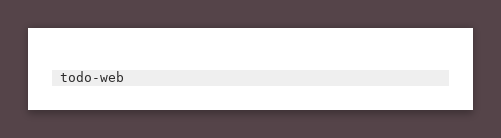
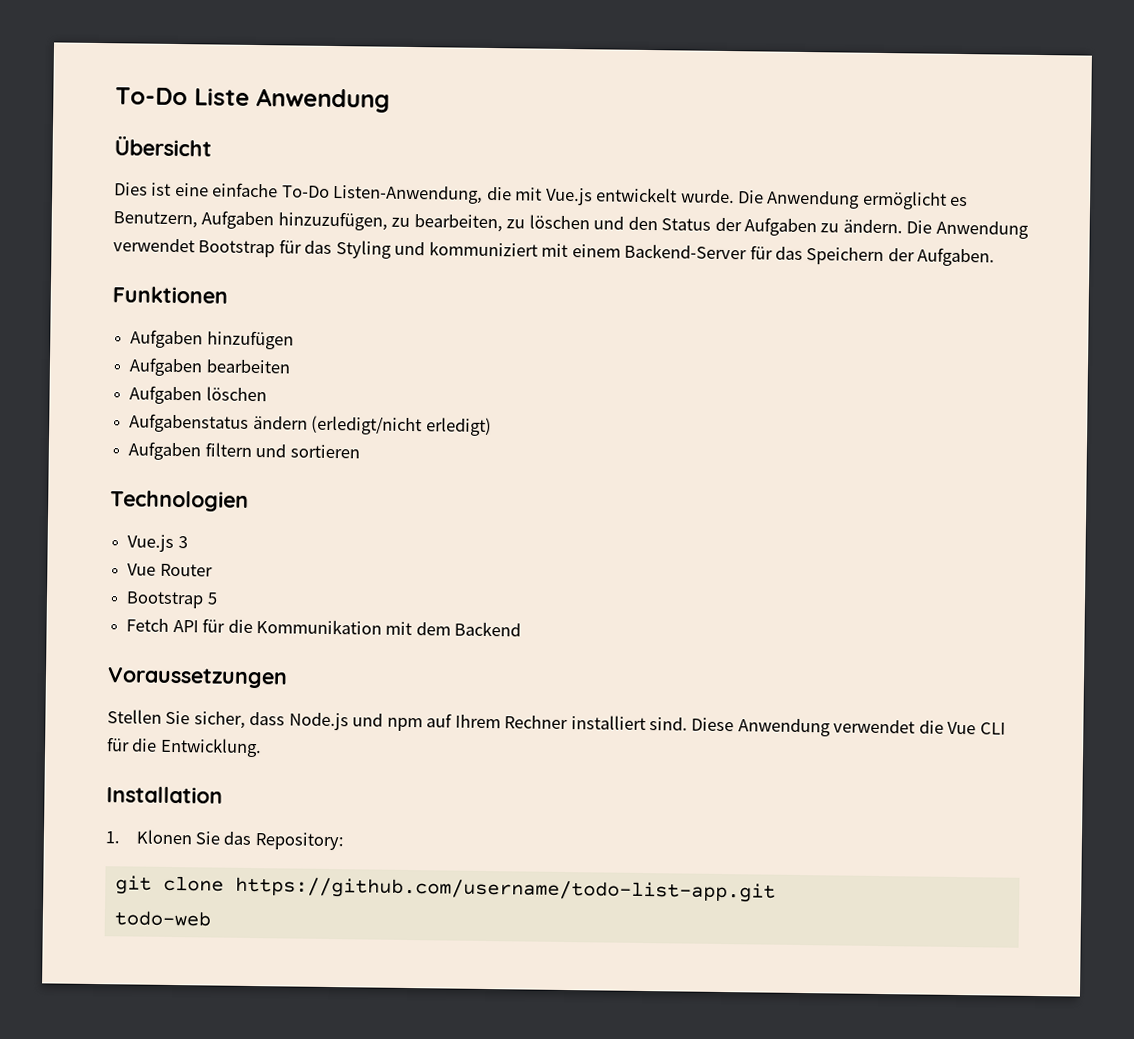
(59, 76) none -> [115,87,390,113] [114,136,212,157] [114,182,969,210] [113,210,1029,239] [113,238,996,267] [112,286,228,304] [130,329,294,350] [129,357,291,377] [129,385,267,405] [129,413,492,437] [128,441,360,461] [110,490,249,512] [127,534,188,553] [127,563,213,577] [126,591,218,609] [126,618,522,637] [107,667,288,689] [107,709,1006,737] [107,737,262,758] [106,786,223,804] [105,829,344,851] [114,875,776,903] To-Do Liste Anwendung // Übersicht // Dies ist eine einfache To-Do Listen-Anwendung, die mit Vue.js entwickelt wurde. Die Anwendung ermöglicht es Benutzern, Aufgaben hinzuzufügen, zu bearbeiten, zu löschen und den Status der Aufgaben zu ändern. Die Anwendung verwendet Bootstrap für das Styling und kommuniziert mit einem Backend-Server für das Speichern der Aufgaben. // Funktionen // Aufgaben hinzufügen // Aufgaben bearbeiten // Aufgaben löschen // Aufgabenstatus ändern (erledigt/nicht erledigt) // Aufgaben filtern und sortieren // Technologien // Vue.js 3 // Vue Router // Bootstrap 5 // Fetch API für die Kommunikation mit dem Backend // Voraussetzungen // Stellen Sie sicher, dass Node.js und npm auf Ihrem Rechner installiert sind. Diese Anwendung verwendet die Vue CLI für die Entwicklung. // Installation // 1. Klonen Sie das Repository: // git clone https://github.com/username/todo-list-app.git //

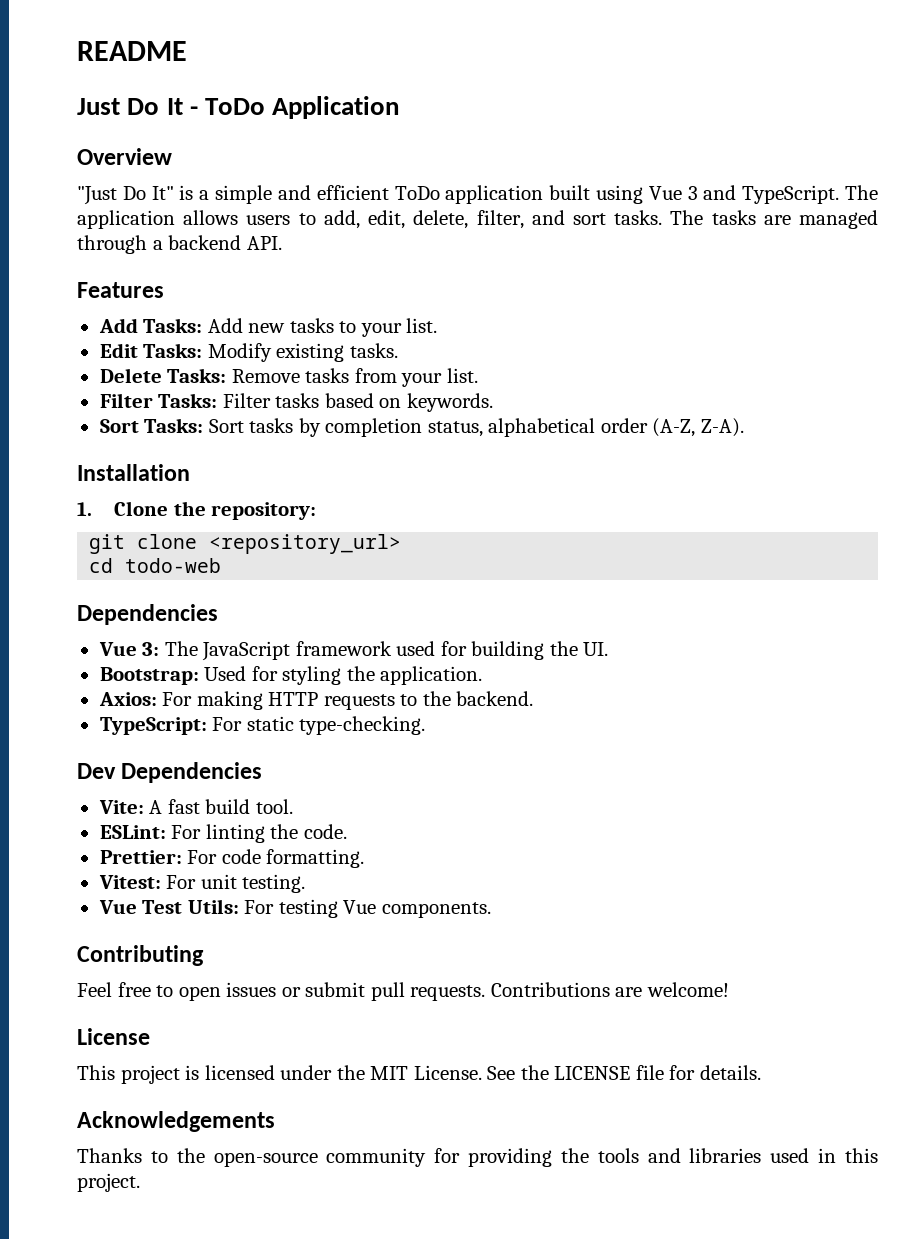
[115,87,390,113] [114,136,212,157] [114,182,969,210] [113,210,1029,239] [113,238,996,267] [112,286,228,304] [130,329,294,350] [129,357,291,377] [129,385,267,405] [129,413,492,437] [128,441,360,461] [110,490,249,512] [127,534,188,553] [127,563,213,577] [126,591,218,609] [126,618,522,637] [107,667,288,689] [107,709,1006,737] [107,737,262,758] [106,786,223,804] [105,829,344,851] To-Do Liste Anwendung // Übersicht // Dies ist eine einfache To-Do Listen-Anwendung, die mit Vue.js entwickelt wurde. Die Anwendung ermöglicht es Benutzern, Aufgaben hinzuzufügen, zu bearbeiten, zu löschen und den Status der Aufgaben zu ändern. Die Anwendung verwendet Bootstrap für das Styling und kommuniziert mit einem Backend-Server für das Speichern der Aufgaben. // Funktionen // Aufgaben hinzufügen // Aufgaben bearbeiten // Aufgaben löschen // Aufgabenstatus ändern (erledigt/nicht erledigt) // Aufgaben filtern und sortieren // Technologien // Vue.js 3 // Vue Router // Bootstrap 5 // Fetch API für die Kommunikation mit dem Backend // Voraussetzungen // Stellen Sie sicher, dass Node.js und npm auf Ihrem Rechner installiert sind. Diese Anwendung verwendet die Vue CLI für die Entwicklung. // Installation // 1. Klonen Sie das Repository: -> [77,41,187,61] [77,96,400,119] [77,148,172,165] [77,185,878,205] [77,210,878,229] [77,235,282,254] [77,282,164,298] [98,318,438,337] [99,343,398,362] [99,368,478,387] [99,393,493,412] [99,418,744,437] [77,464,190,481] [77,501,317,520] README // Just Do It - ToDo Application // Overview // "Just Do It" is a simple and efficient ToDo application built using Vue 3 and TypeScript. The application allows users to add, edit, delete, filter, and sort tasks. The tasks are managed through a backend API. // Features // Add Tasks: Add new tasks to your list. // Edit Tasks: Modify existing tasks. // Delete Tasks: Remove tasks from your list. // Filter Tasks: Filter tasks based on keywords. // Sort Tasks: Sort tasks by completion status, alphabetical order (A-Z, Z-A). // Installation // 1. Clone the repository:
[234,876,776,903] https://github.com/username/todo-list-app.git // -> [209,534,402,554] [89,558,114,573] <repository_url> // cd
(211, 918) none -> [77,604,218,625] [98,641,609,661] [99,666,483,685] [98,691,534,710] [99,716,426,735] [77,762,263,783] [98,799,293,814] [99,824,347,843] [99,849,365,868] [98,874,306,893] [98,899,491,918] [77,945,204,966] [77,982,729,1001] [77,1028,150,1045] [77,1065,761,1084] [77,1111,275,1132] [77,1148,878,1167] [77,1173,140,1192] // Dependencies // Vue 3: The JavaScript framework used for building the UI. // Bootstrap: Used for styling the application. // Axios: For making HTTP requests to the backend. // TypeScript: For static type-checking. // Dev Dependencies // Vite: A fast build tool. // ESLint: For linting the code. // Prettier: For code formatting. // Vitest: For unit testing. // Vue Test Utils: For testing Vue components. // Contributing // Feel free to open issues or submit pull requests. Contributions are welcome! // License // This project is licensed under the MIT License. See the LICENSE file for details. // Acknowledgements // Thanks to the open-source community for providing the tools and libraries used in this project.

